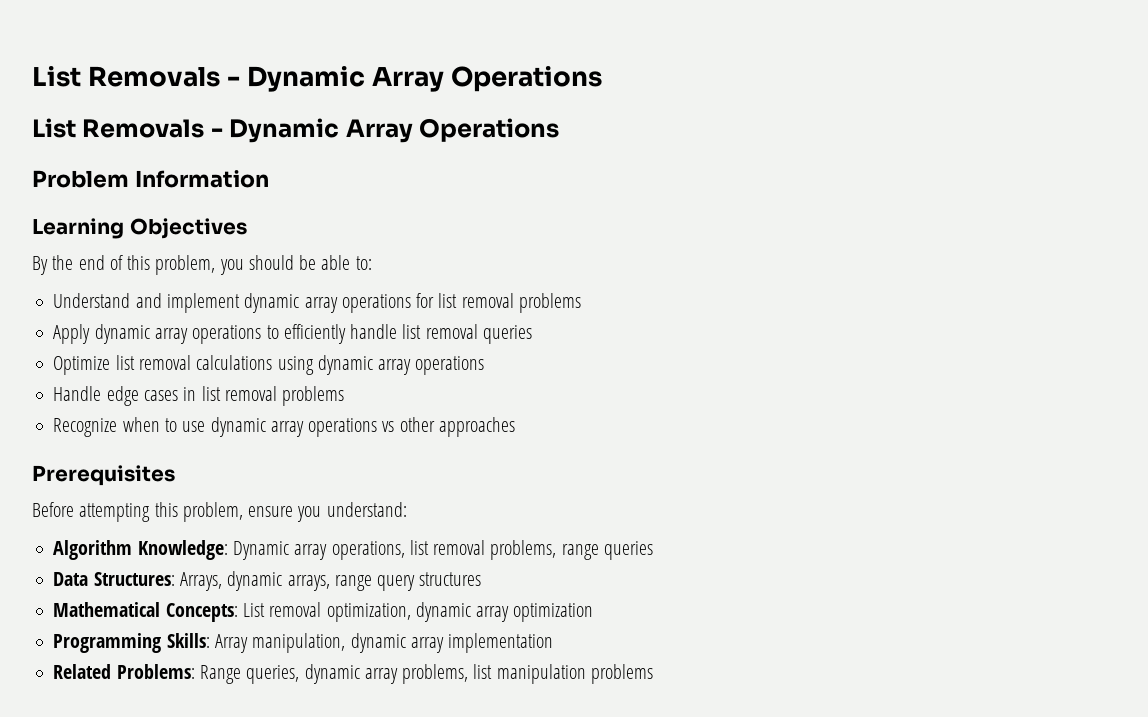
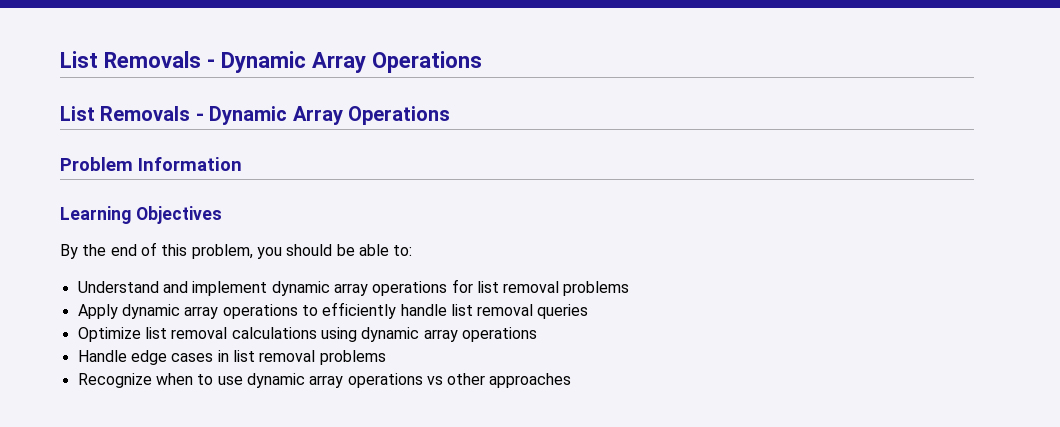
[32,465,175,486] [32,502,407,522] [53,540,653,560] [53,571,482,591] [53,602,594,622] [53,633,554,653] [53,664,653,684] // Prerequisites // Before attempting this problem, ensure you understand: // Algorithm Knowledge: Dynamic array operations, list removal problems, range queries // Data Structures: Arrays, dynamic arrays, range query structures // Mathematical Concepts: List removal optimization, dynamic array optimization // Programming Skills: Array manipulation, dynamic array implementation // Related Problems: Range queries, dynamic array problems, list manipulation problems -> (572, 380) none

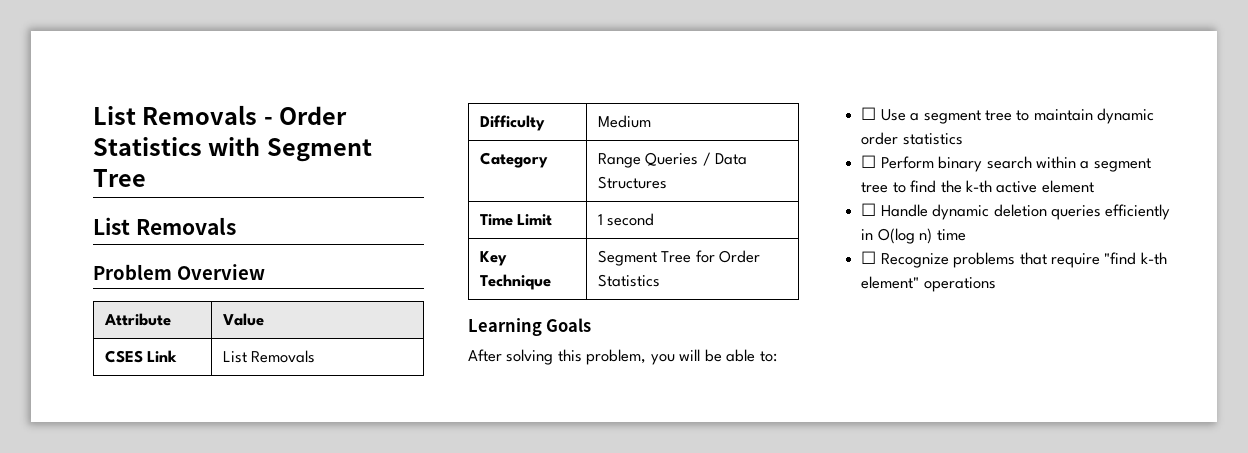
[60,51,482,73] [60,106,450,125] [60,157,242,171] [60,206,222,224] [60,242,157,259] List Removals - Dynamic Array Operations // List Removals - Dynamic Array Operations // Problem Information // Learning Objectives // By the end of -> [93,105,348,125] [93,137,372,162] [93,169,146,187] [93,217,236,235] [93,264,265,280] [103,313,171,326] [222,313,264,326] [104,350,178,363] [222,350,316,363] [479,115,545,131] [597,115,651,128] [479,152,548,168] [597,152,748,168] [597,176,667,189] [479,214,553,226] [597,213,655,226] [479,251,507,266] [479,274,551,290] [597,250,761,266] [597,274,660,287] [468,318,592,336] [468,349,554,365] List Removals - Order Statistics with Segment Tree // List Removals // Problem Overview // Attribute | Value // CSES Link | List Removals // Difficulty | Medium // Category | Range Queries / Data Structures // Time Limit | 1 second // Key Technique | Segment Tree for Order Statistics // Learning Goals // After solving
[286,244,333,256] should -> [679,349,701,361] will
[77,279,630,296] [77,302,589,319] [77,327,537,342] [77,350,386,365] [77,373,572,388] Understand and implement dynamic array operations for list removal problems // Apply dynamic array operations to efficiently handle list removal queries // Optimize list removal calculations using dynamic array operations // Handle edge cases in list removal problems // Recognize when to use dynamic array operations vs other approaches -> [861,107,1155,124] [861,132,963,145] [861,155,1151,172] [861,180,1094,193] [861,203,1171,220] [861,228,966,244] [861,251,1167,268] [861,276,996,292] ☐ Use a segment tree to maintain dynamic order statistics // ☐ Perform binary search within a segment tree to find the k-th active element // ☐ Handle dynamic deletion queries efficiently in O(log n) time // ☐ Recognize problems that require "find k-th element" operations

